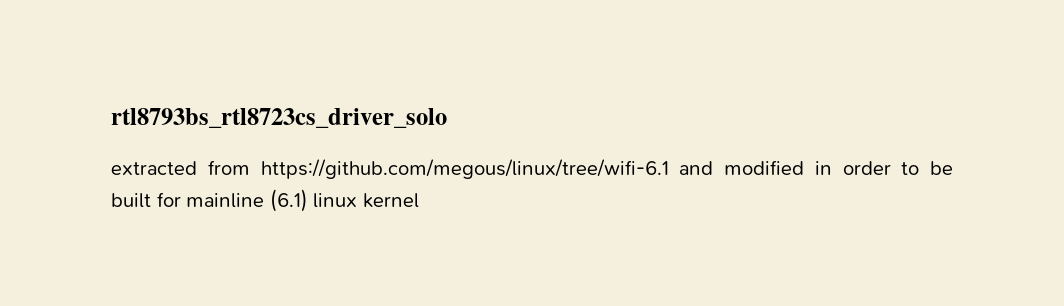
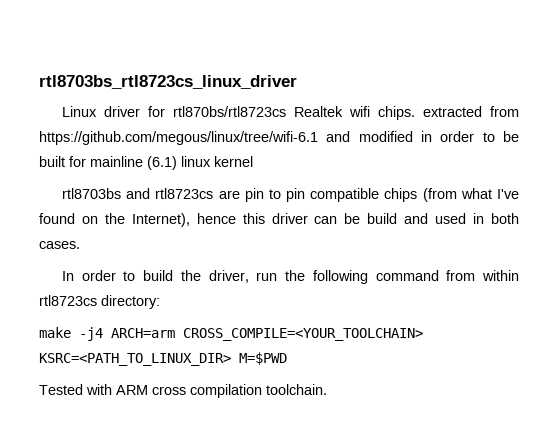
[111,108,447,128] rtl8793bs_rtl8723cs_driver_solo // -> [39,75,297,89] [61,106,415,120] rtl8703bs_rtl8723cs_linux_driver // Linux driver for rtl870bs/rtl8723cs Realtek wifi chips.
(419, 200) none -> [61,188,519,202] [39,213,519,227] [39,241,80,249] [61,270,519,284] [39,295,160,309] [39,327,423,341] [39,352,287,366] [39,384,327,398] // rtl8703bs and rtl8723cs are pin to pin compatible chips (from what I've found on the Internet), hence this driver can be build and used in both cases. // In order to build the driver, run the following command from within rtl8723cs directory: // make -j4 ARCH=arm CROSS_COMPILE=<YOUR_TOOLCHAIN> KSRC=<PATH_TO_LINUX_DIR> M=$PWD // Tested with ARM cross compilation toolchain.

